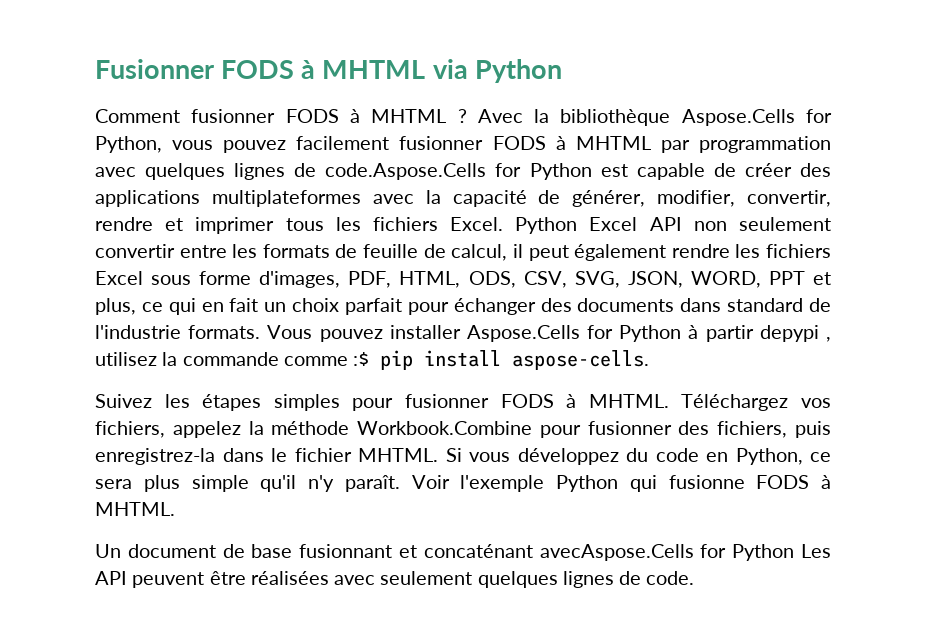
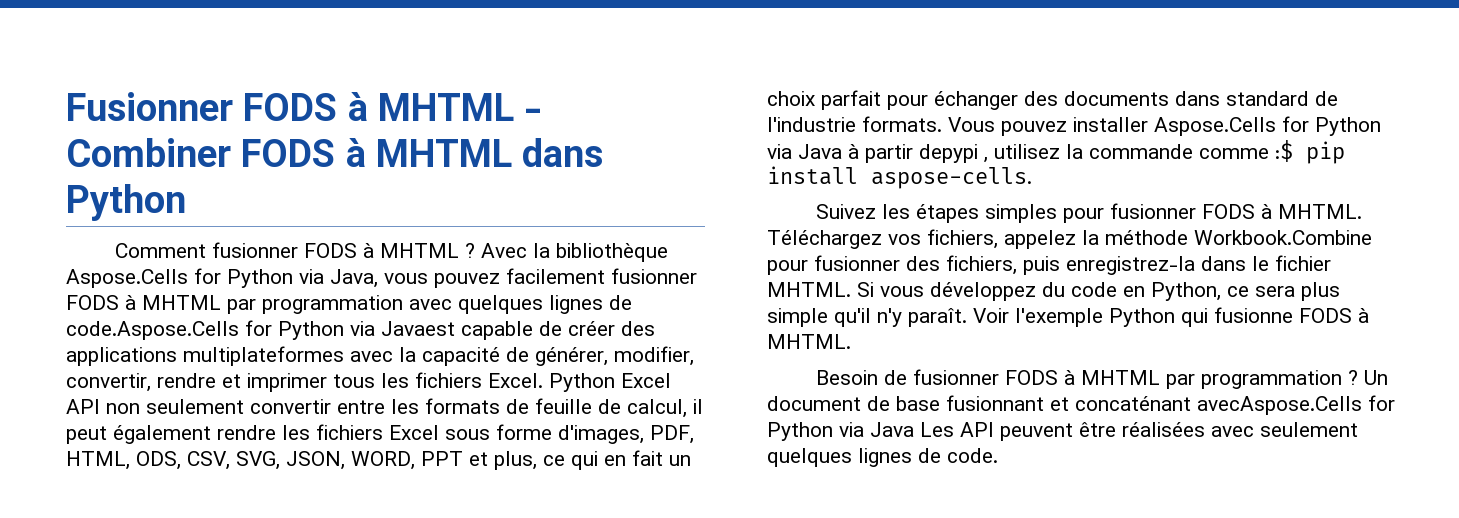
[432,59,468,79] via -> [524,108,543,121] [66,138,604,167] - Combiner FODS à MHTML dans
[95,136,162,153] Python, -> [227,269,378,288] Python via Java,
[600,164,628,177] est -> [350,321,455,336] via Javaest
(682, 333) none -> [767,144,842,159] via Java
(175, 509) none -> [815,369,1358,389] Besoin de fusionner FODS à MHTML par programmation ?
(795, 552) none -> [839,422,914,437] via Java

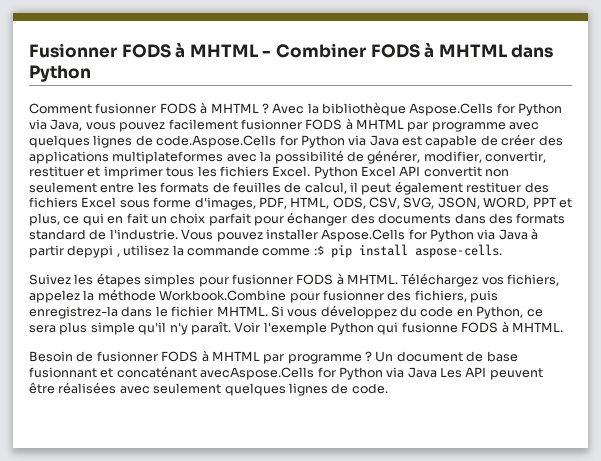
[262,295,403,314] programmation -> [431,122,506,132] programme
[381,321,455,336] Javaest -> [369,135,422,146] Java est
[422,347,500,366] capacité -> [274,150,344,164] possibilité
[157,373,216,388] rendre -> [29,166,84,177] restituer
(100, 406) none -> [423,166,482,177] convertit
[250,399,331,414] convertir -> (97, 187) none
[535,398,592,414] feuille -> [232,182,281,193] feuilles
[217,425,310,440] rendre les -> [466,182,549,193] restituer des
[1226,91,1338,106] [767,116,942,132] standard de l'industrie formats. -> [488,213,566,224] [29,229,178,240] des formats standard de l'industrie.
[1200,370,1342,389] programmation -> [287,354,362,364] programme

